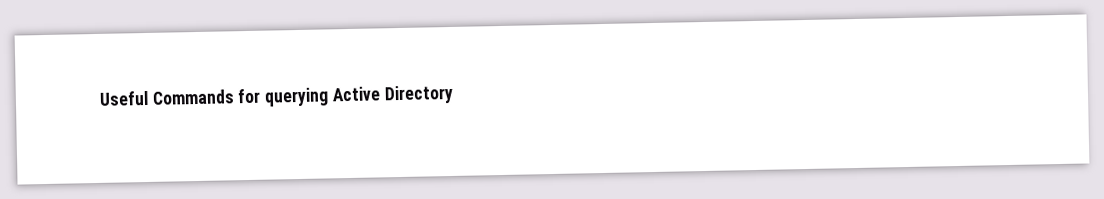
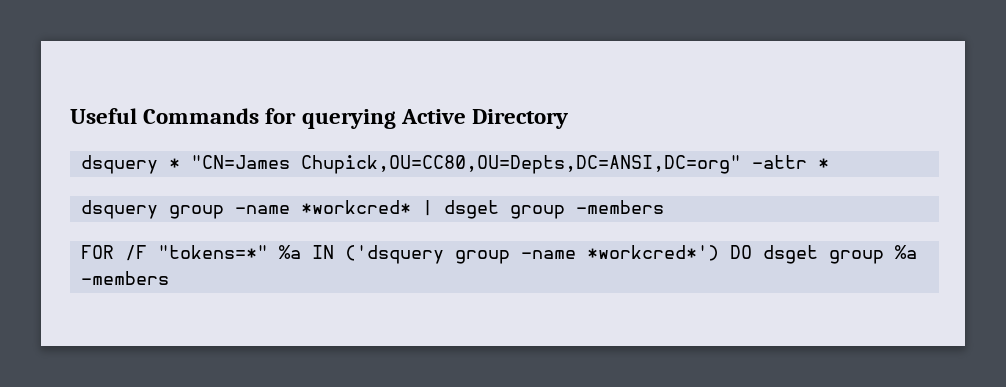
(454, 94) none -> [81,155,830,174] [81,200,665,219] [81,245,918,264] [81,271,170,285] // dsquery * "CN=James Chupick,OU=CC80,OU=Depts,DC=ANSI,DC=org" -attr * // dsquery group -name *workcred* | dsget group -members // FOR /F "tokens=*" %a IN ('dsquery group -name *workcred*') DO dsget group %a -members

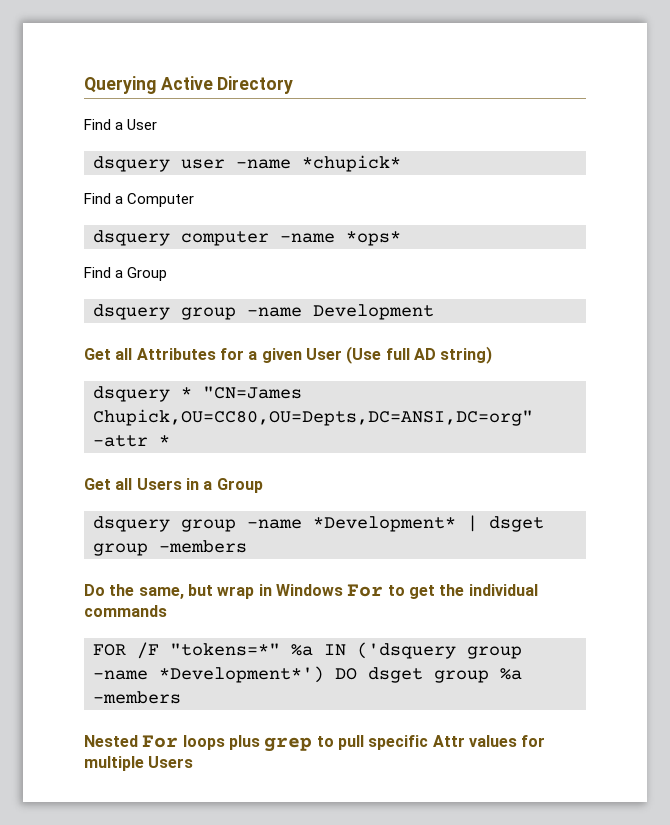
[70,108,569,129] Useful Commands for querying Active Directory -> [84,76,294,94] [84,119,158,130] [93,155,401,172] [84,193,195,207] [93,230,401,246] [84,267,168,281] [93,304,434,320] [84,346,493,364] Querying Active Directory // Find a User // dsquery user -name *chupick* // Find a Computer // dsquery computer -name *ops* // Find a Group // dsquery group -name Development // Get all Attributes for a given User (Use full AD string)
[81,200,412,219] // dsquery group -name *workcred* -> [84,478,263,493] [93,516,456,532] // Get all Users in a Group // dsquery group -name *Development*
(665, 207) none -> [84,584,538,599] [84,605,167,617] // Do the same, but wrap in Windows For to get the individual commands
[587,245,720,261] *workcred*') -> [159,666,324,683] *Development*')
(170, 278) none -> [84,735,546,752] [84,756,194,771] // Nested For loops plus grep to pull specific Attr values for multiple Users

